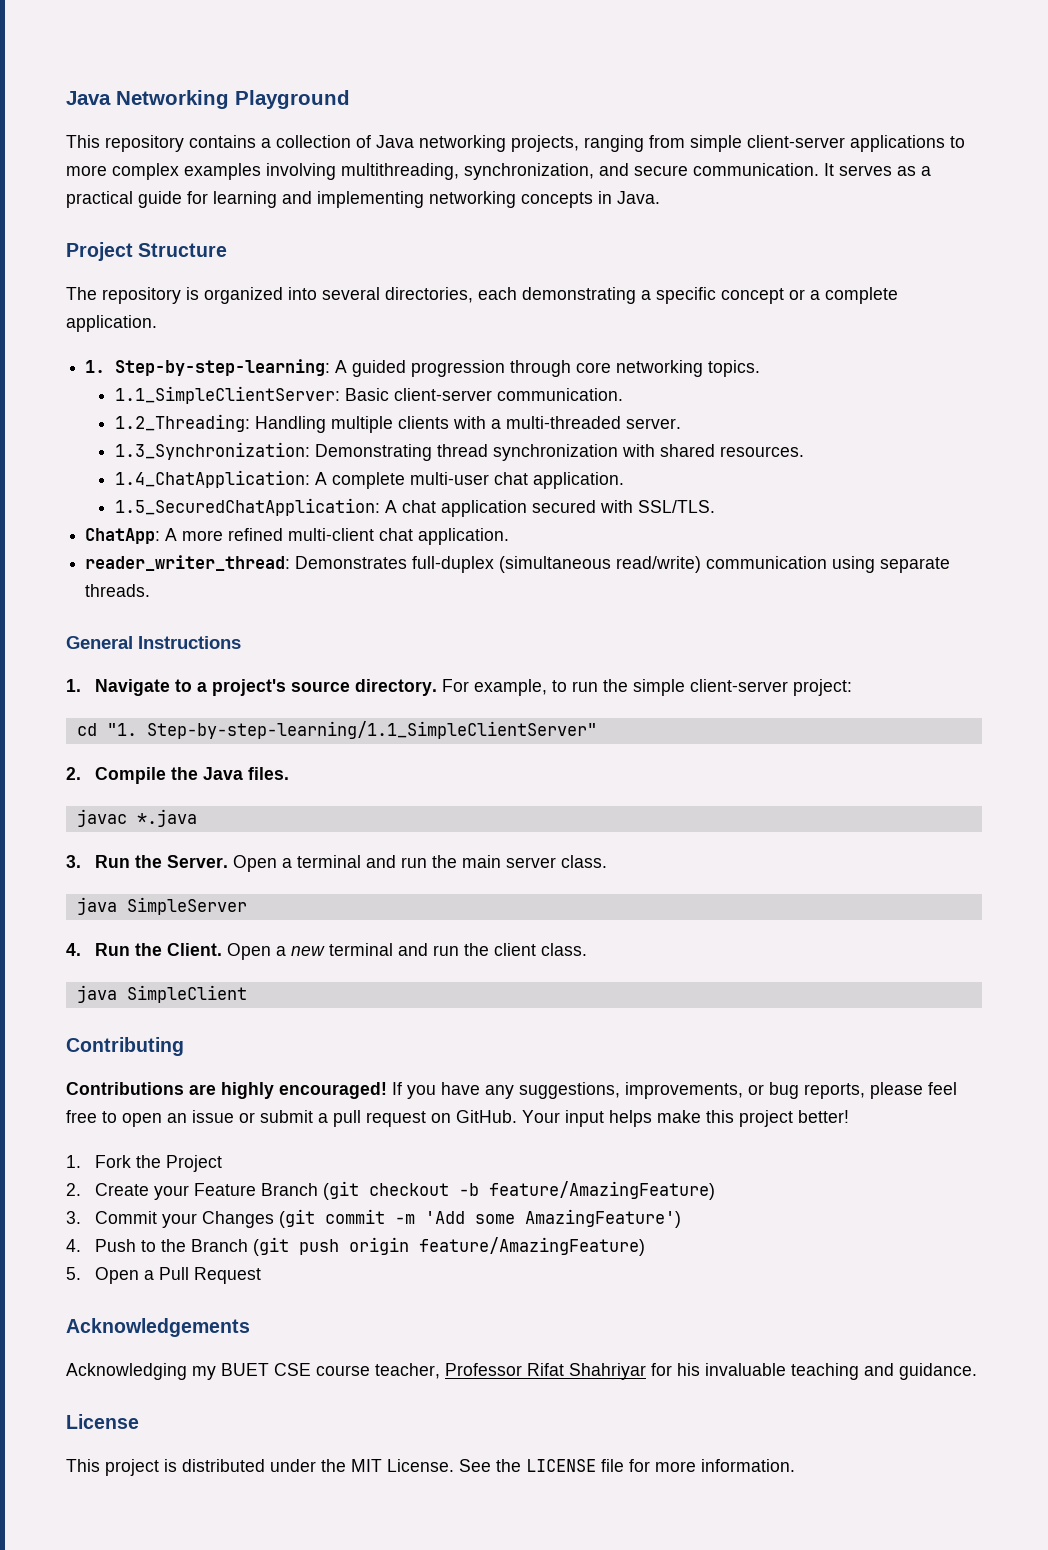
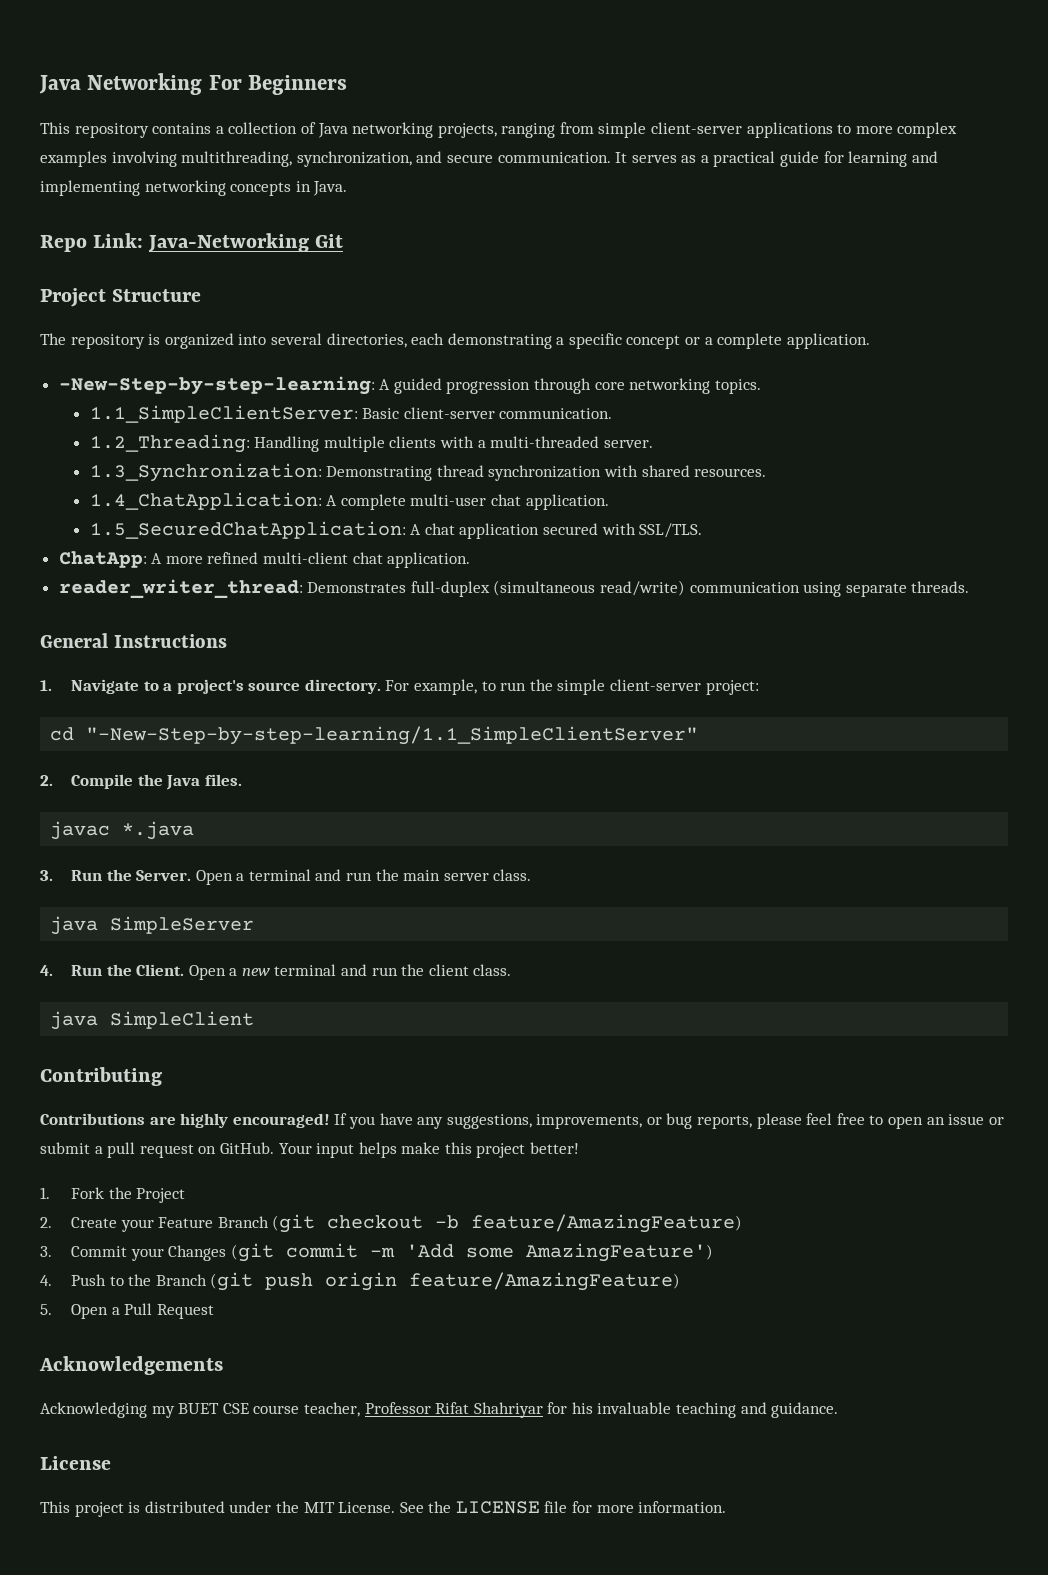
[235,90,350,109] Playground -> [208,75,348,95] For Beginners
(660, 197) none -> [40,233,344,252] // Repo Link: Java-Networking Git
[85,359,331,376] 1. Step-by-step-learning: -> [58,376,375,395] -New-Step-by-step-learning:
[106,721,597,739] "1. Step-by-step-learning/1.1_SimpleClientServer" -> [86,726,699,745] "-New-Step-by-step-learning/1.1_SimpleClientServer"

